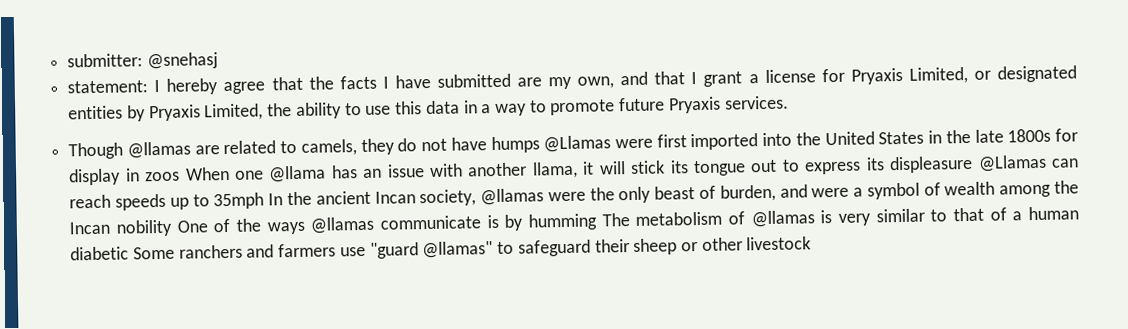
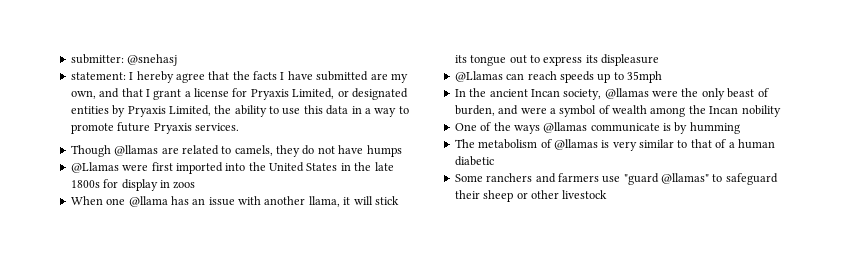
(540, 145) none -> (402, 151) //
(181, 176) none -> (196, 185) //
(974, 164) none -> (659, 60) //
(265, 201) none -> (662, 77) //
(173, 228) none -> (781, 111) //
(597, 222) none -> (740, 128) //
(130, 253) none -> (494, 161) //

